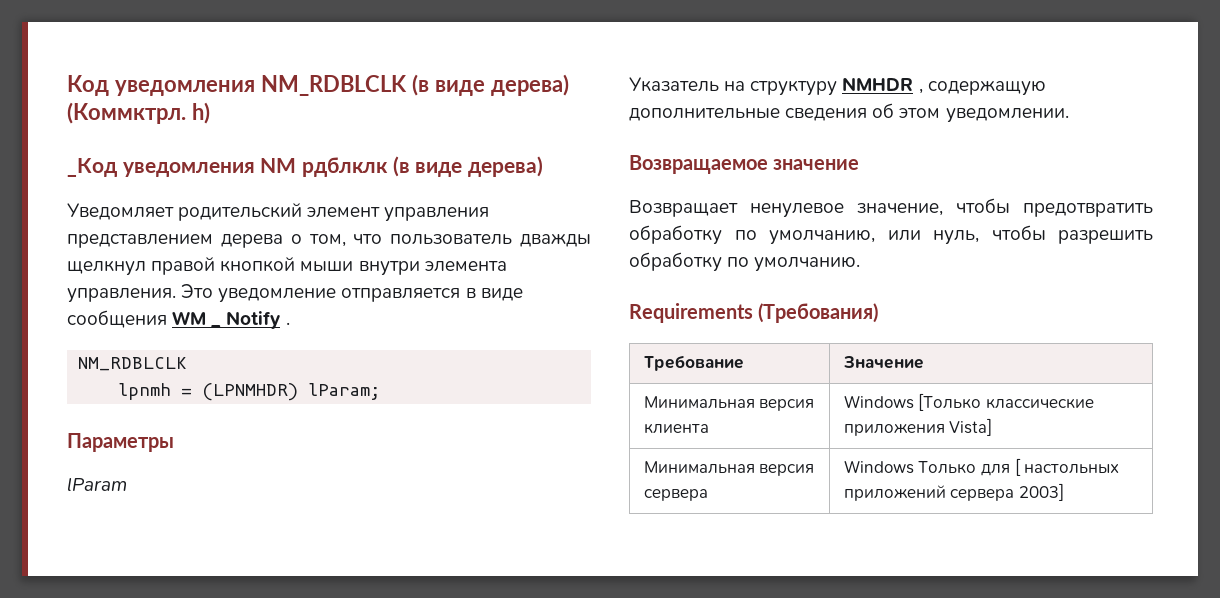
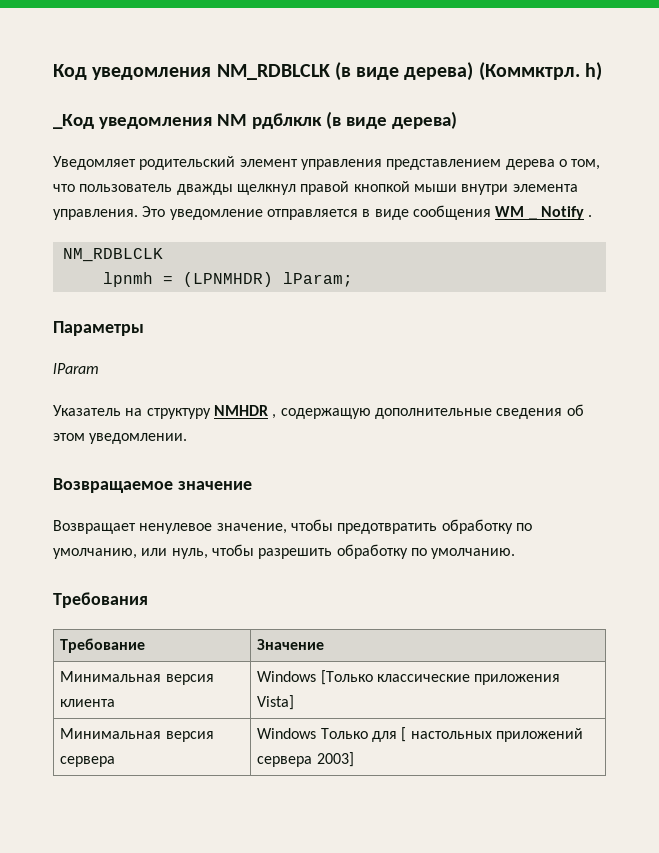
[629,303,879,323] Requirements (Требования) -> [53,592,148,608] Требования

